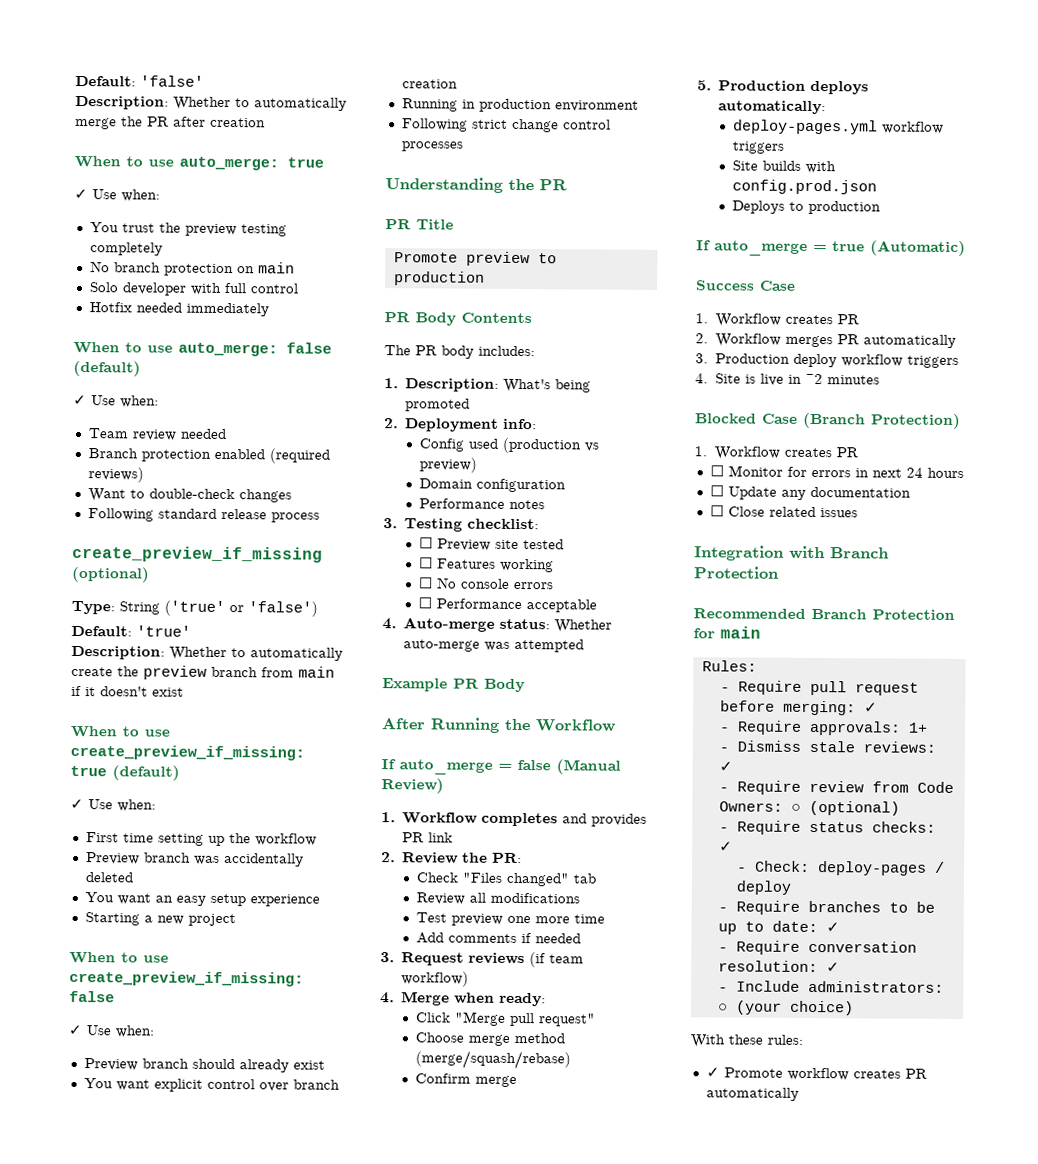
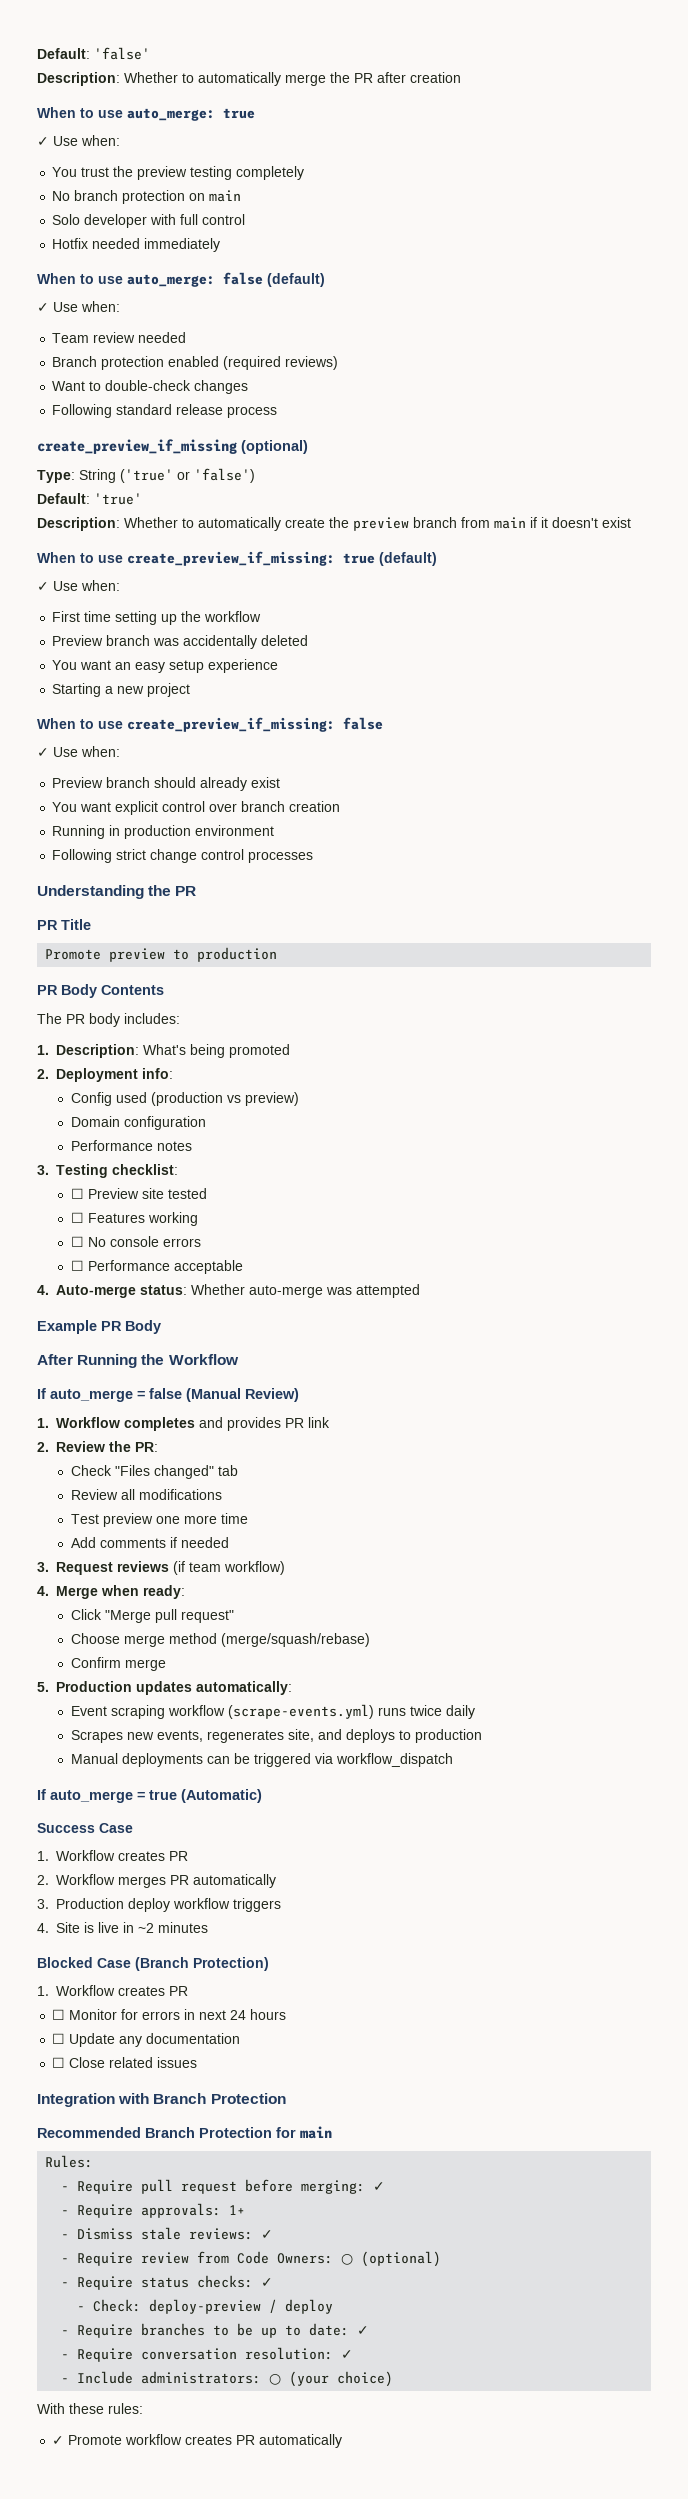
[810,80,870,95] deploys -> [136,1681,192,1695] updates
[732,119,944,135] [731,141,785,154] [731,160,836,174] [731,179,877,195] [731,200,881,215] deploy-pages.yml workflow triggers // Site builds with config.prod.json // Deploys to production -> [70,1704,475,1719] [70,1729,482,1743] [70,1753,453,1767] Event scraping workflow (scrape-events.yml) runs twice daily // Scrapes new events, regenerates site, and deploys to production // Manual deployments can be triggered via workflow_dispatch
[817,861,927,876] deploy-pages -> [149,2299,262,2314] deploy-preview

